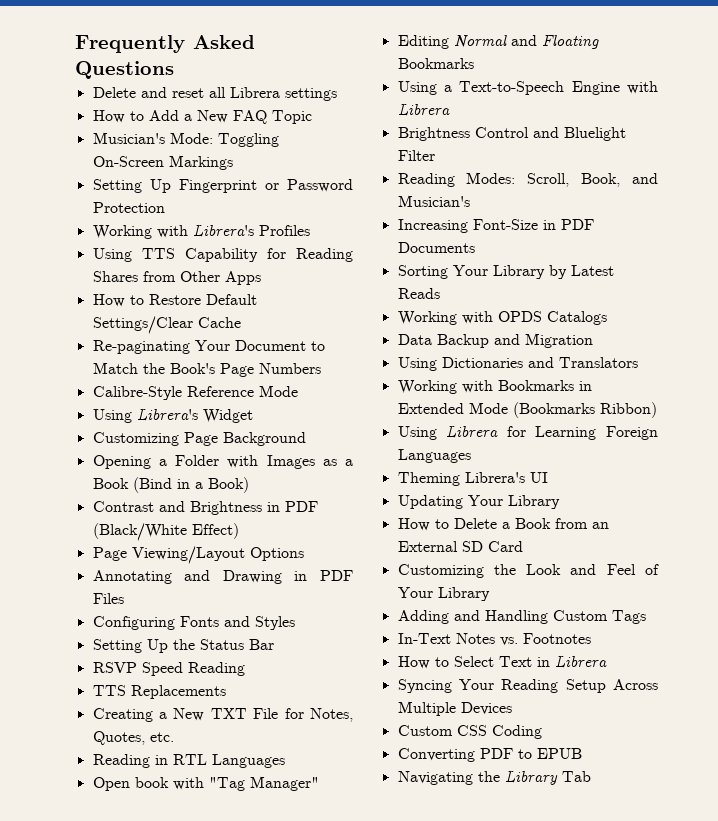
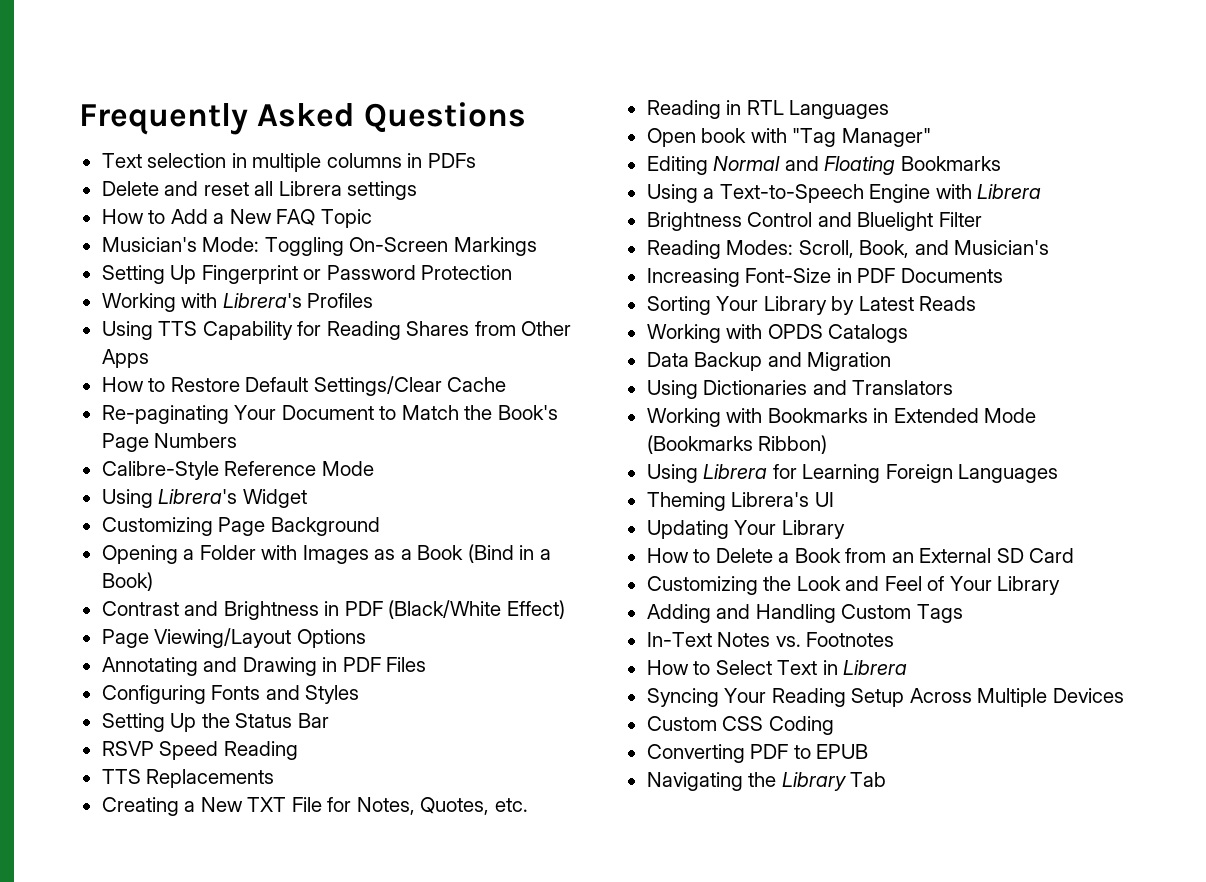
(174, 70) none -> [101,153,476,172] // Text selection in multiple columns in PDFs

